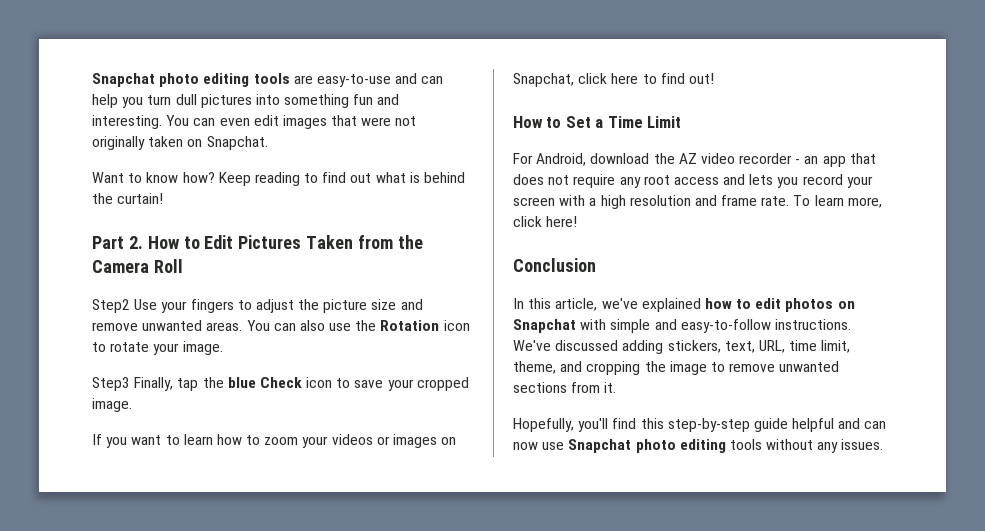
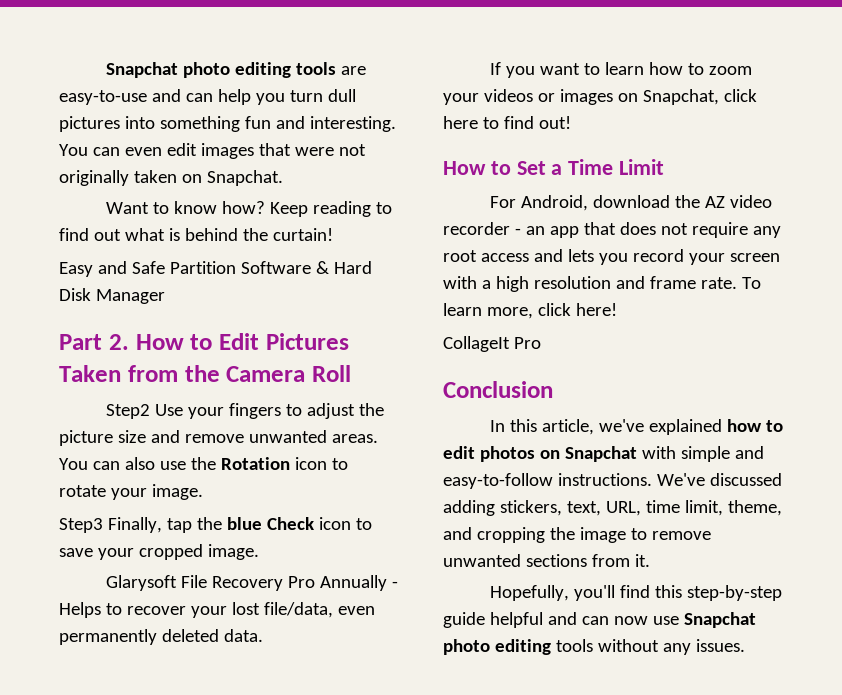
(164, 198) none -> [59,261,372,277] [59,288,165,304] // Easy and Safe Partition Software & Hard Disk Manager
(132, 405) none -> [105,575,398,591] [59,602,375,618] [59,629,263,645] // Glarysoft File Recovery Pro Annually - Helps to recover your lost file/data, even permanently deleted data.
(578, 221) none -> [443,336,541,352] // CollageIt Pro

